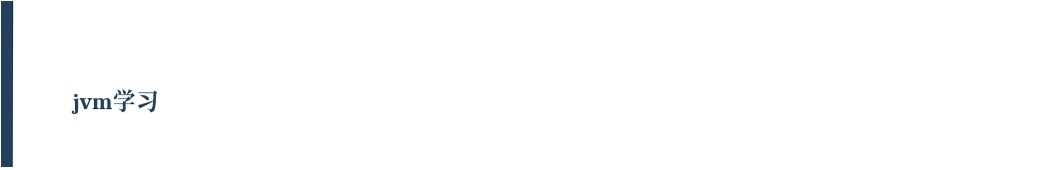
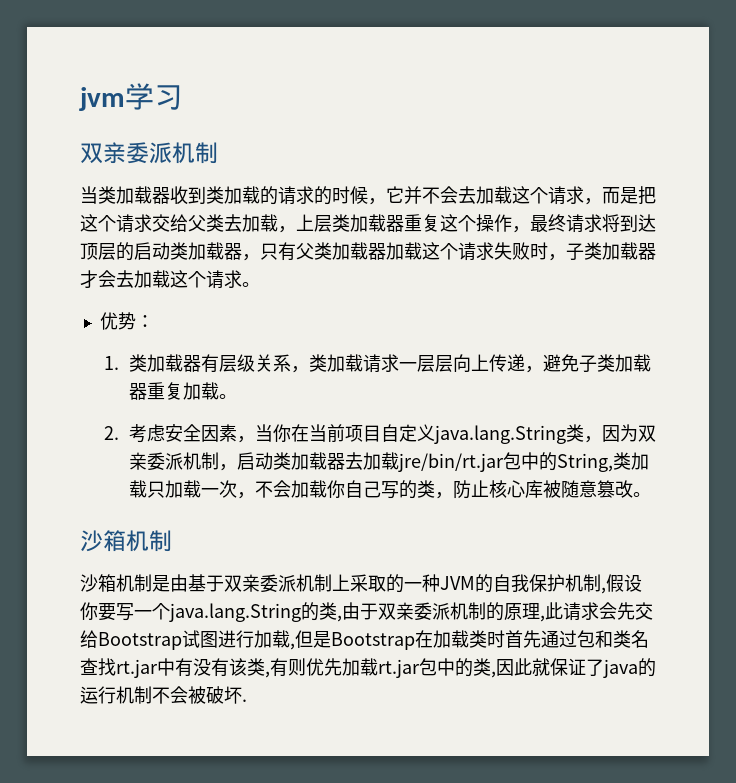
(159, 101) none -> [80,142,218,164] [80,186,656,205] [80,214,656,233] [80,242,656,261] [80,270,260,289] [99,312,154,330] [104,354,651,373] [128,382,237,400] [104,424,656,444] [128,452,649,472] [128,480,651,499] [80,530,172,552] [80,574,642,594] [80,602,653,622] [80,630,649,650] [80,658,656,678] [80,686,247,704] // 双亲委派机制 // 当类加载器收到类加载的请求的时候，它并不会去加载这个请求，而是把这个请求交给父类去加载，上层类加载器重复这个操作，最终请求将到达顶层的启动类加载器，只有父类加载器加载这个请求失败时，子类加载器才会去加载这个请求。 // 优势： // 1.类加载器有层级关系，类加载请求一层层向上传递，避免子类加载器重复加载。 // 2.考虑安全因素，当你在当前项目自定义java.lang.String类，因为双亲委派机制，启动类加载器去加载jre/bin/rt.jar包中的String,类加载只加载一次，不会加载你自己写的类，防止核心库被随意篡改。 // 沙箱机制 // 沙箱机制是由基于双亲委派机制上采取的一种JVM的自我保护机制,假设你要写一个java.lang.String的类,由于双亲委派机制的原理,此请求会先交给Bootstrap试图进行加载,但是Bootstrap在加载类时首先通过包和类名查找rt.jar中有没有该类,有则优先加载rt.jar包中的类,因此就保证了java的运行机制不会被破坏.

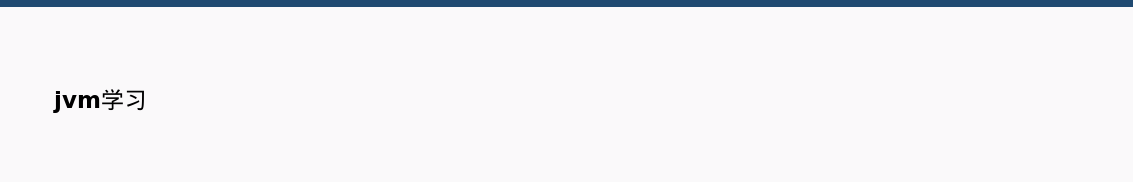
[80,142,218,164] [80,186,656,205] [80,214,656,233] [80,242,656,261] [80,270,260,289] [99,312,154,330] [104,354,651,373] [128,382,237,400] [104,424,656,444] [128,452,649,472] [128,480,651,499] [80,530,172,552] [80,574,642,594] [80,602,653,622] [80,630,649,650] [80,658,656,678] [80,686,247,704] // 双亲委派机制 // 当类加载器收到类加载的请求的时候，它并不会去加载这个请求，而是把这个请求交给父类去加载，上层类加载器重复这个操作，最终请求将到达顶层的启动类加载器，只有父类加载器加载这个请求失败时，子类加载器才会去加载这个请求。 // 优势： // 1.类加载器有层级关系，类加载请求一层层向上传递，避免子类加载器重复加载。 // 2.考虑安全因素，当你在当前项目自定义java.lang.String类，因为双亲委派机制，启动类加载器去加载jre/bin/rt.jar包中的String,类加载只加载一次，不会加载你自己写的类，防止核心库被随意篡改。 // 沙箱机制 // 沙箱机制是由基于双亲委派机制上采取的一种JVM的自我保护机制,假设你要写一个java.lang.String的类,由于双亲委派机制的原理,此请求会先交给Bootstrap试图进行加载,但是Bootstrap在加载类时首先通过包和类名查找rt.jar中有没有该类,有则优先加载rt.jar包中的类,因此就保证了java的运行机制不会被破坏. -> (147, 100) none

